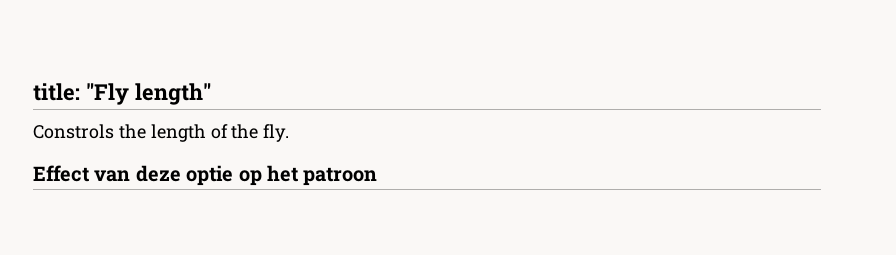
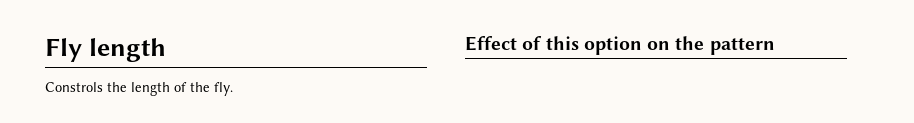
[33,83,211,105] title: "Fly length" -> [45,38,167,62] Fly length
[94,165,378,186] van deze optie op het patroon -> [522,36,775,55] of this option on the pattern

